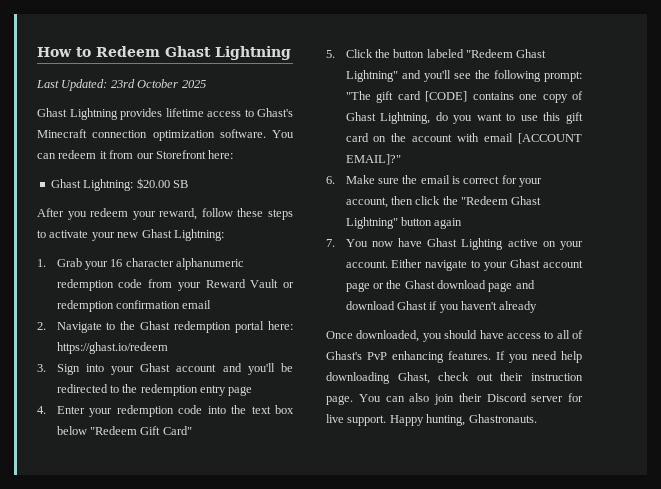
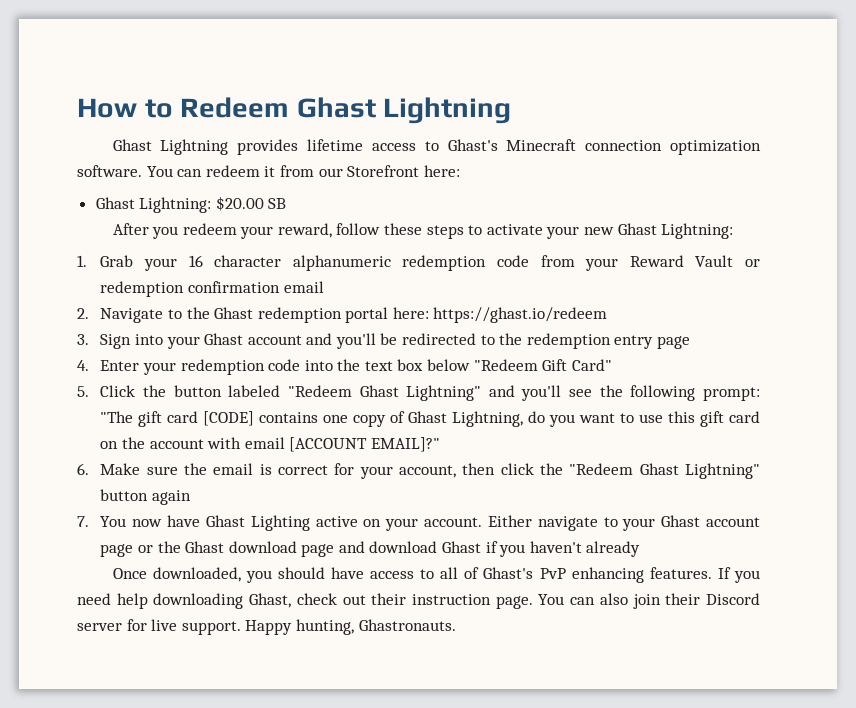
[36,79,206,91] // Last Updated: 23rd October 2025 -> (512, 110) none

